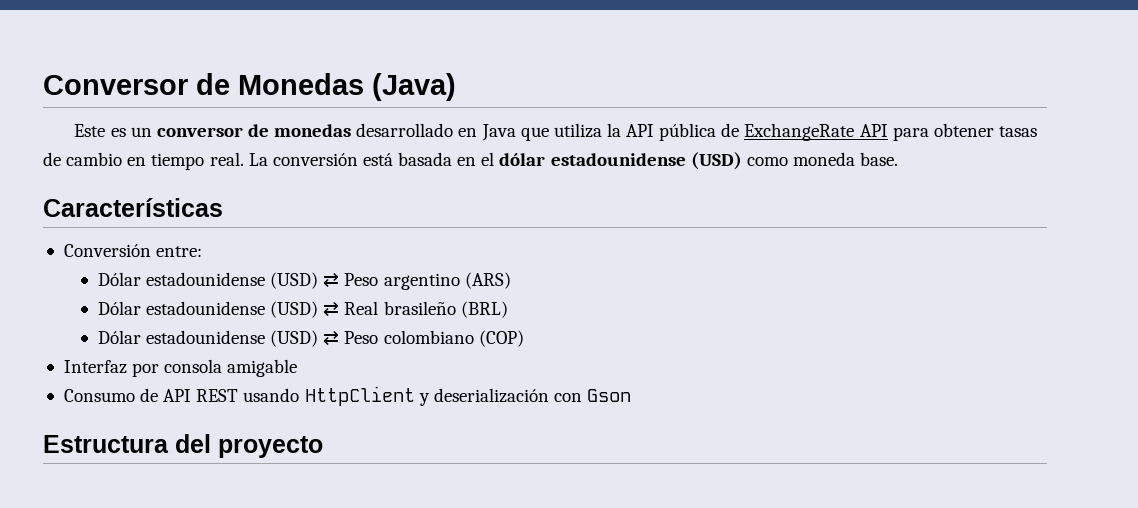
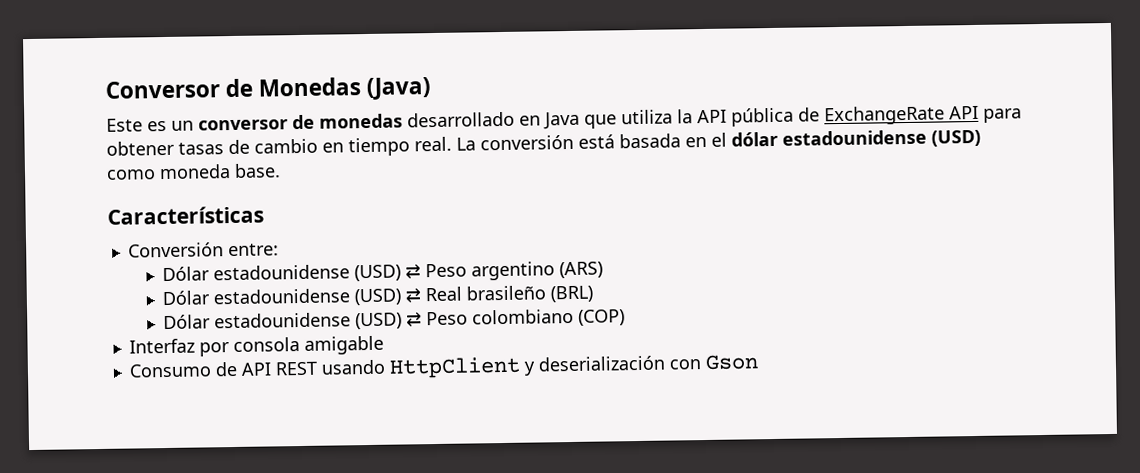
[43,434,323,458] // Estructura del proyecto -> (758, 362) none

